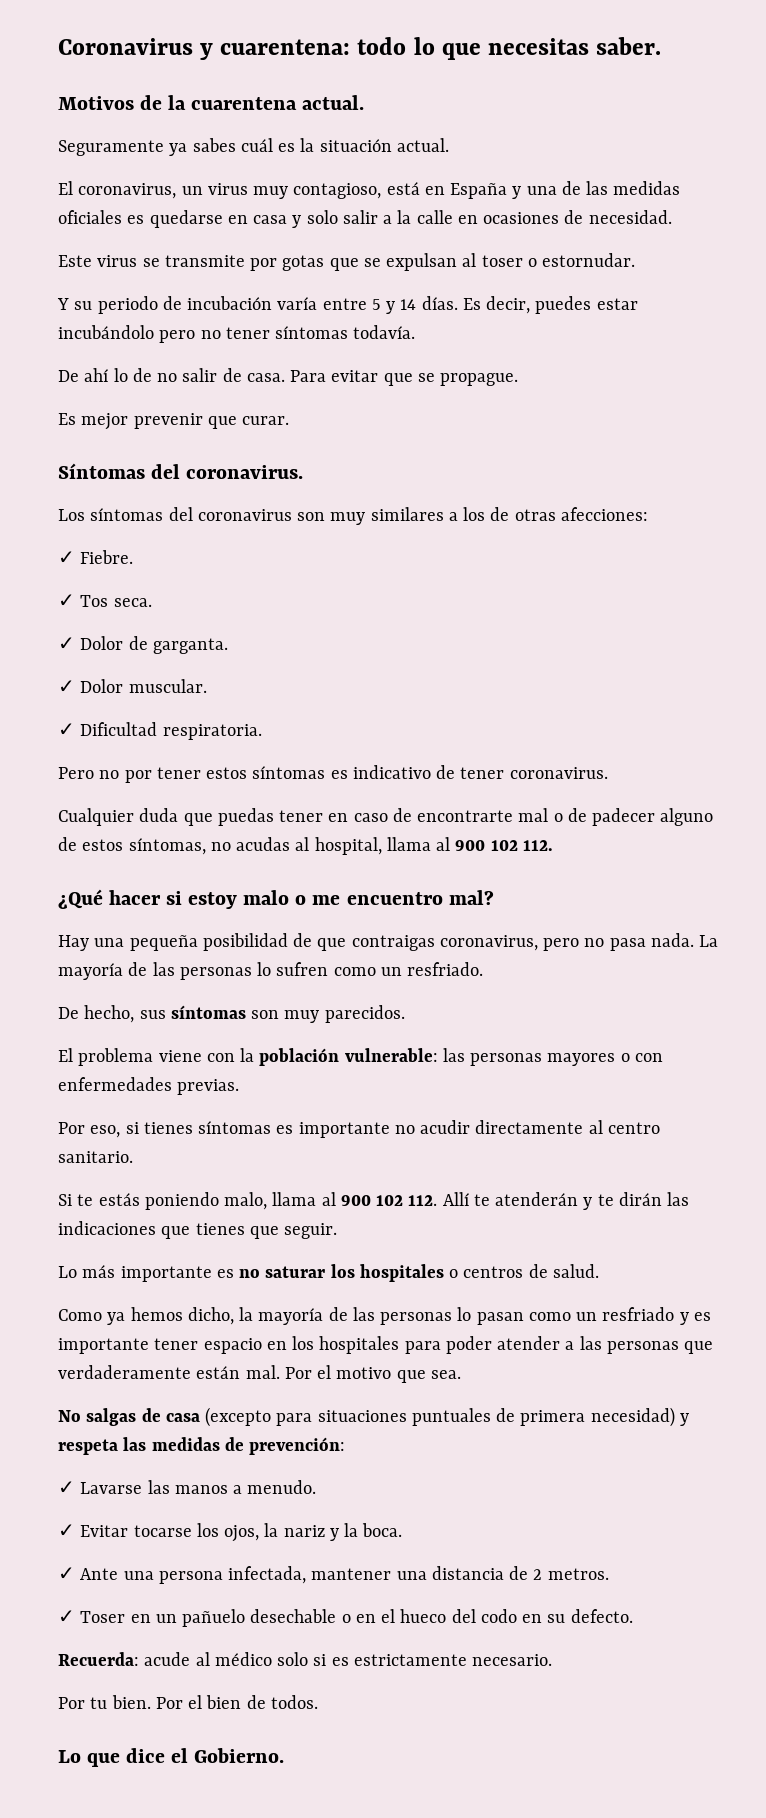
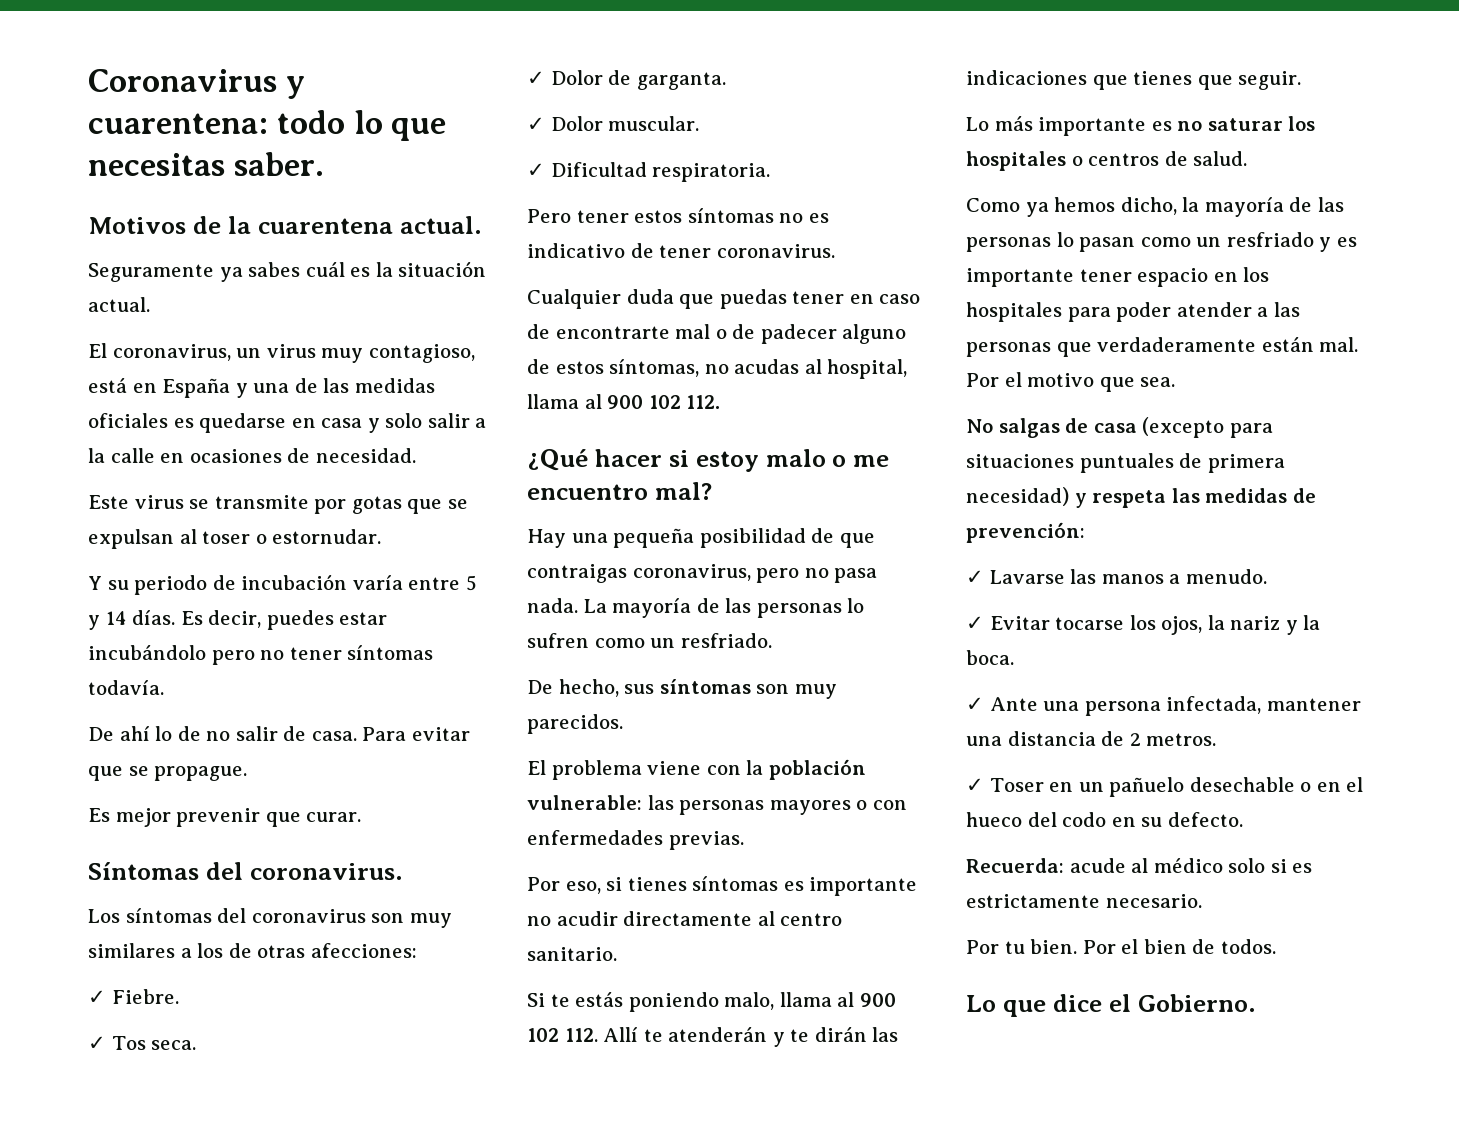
[99,770,152,783] no por -> (571, 216) none
(326, 772) none -> [779,213,804,223] no

